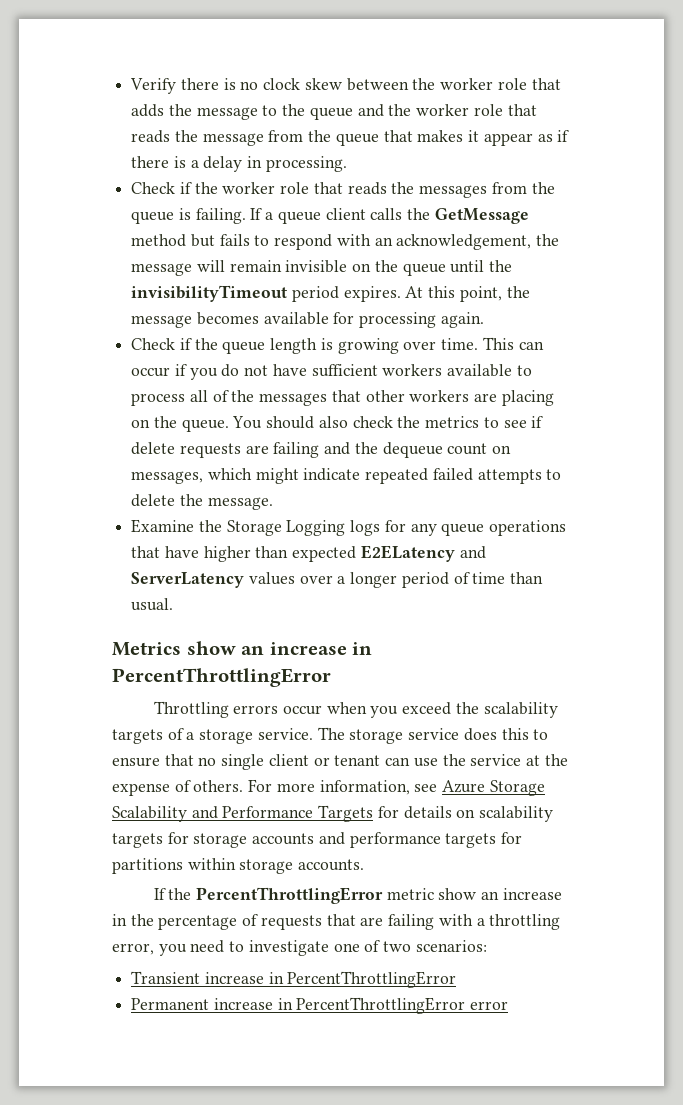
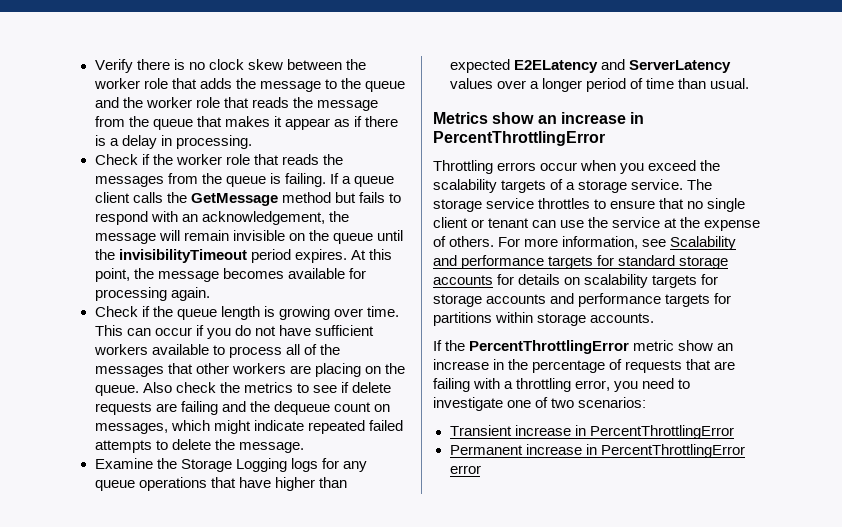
[232,416,348,429] You should also -> [142,382,172,393] Also
[463,728,529,741] does this -> [538,198,591,209] throttles
[442,780,545,796] [112,805,374,822] Azure Storage Scalability and Performance Targets -> [670,236,737,250] [433,255,729,269] [433,275,493,285] Scalability and performance targets for standard storage accounts

